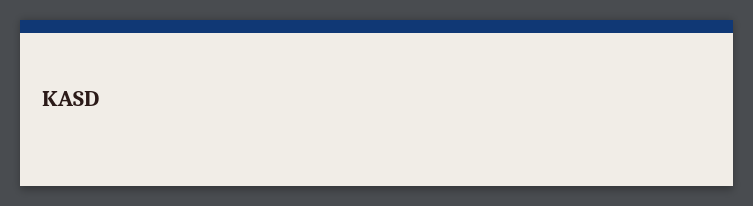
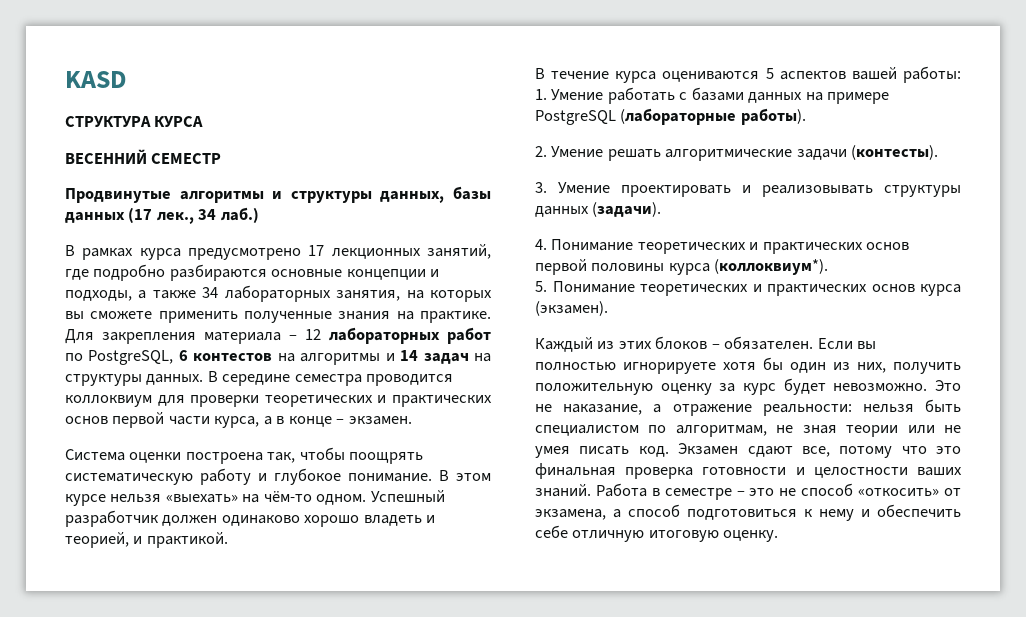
(99, 98) none -> [65,116,204,127] [65,149,222,164] [65,186,492,203] [65,207,259,224] [65,244,491,260] [65,264,440,281] [65,285,492,302] [65,311,491,323] [65,327,491,344] [65,350,492,365] [65,371,454,386] [65,395,493,407] [65,412,412,428] [65,447,424,464] [65,468,491,485] [65,490,445,506] [65,510,436,527] [65,532,228,548] [535,66,961,83] [535,87,890,104] [535,108,806,125] [535,145,939,161] [535,182,961,197] [535,202,662,217] [535,239,910,254] [535,259,829,275] [535,281,961,296] [535,301,608,316] [535,336,877,352] [535,357,961,374] [535,378,961,395] [535,399,961,416] [535,425,961,437] [535,443,961,458] [535,463,962,479] [535,483,961,500] [535,504,961,521] [535,525,779,542] // СТРУКТУРА КУРСА // ВЕСЕННИЙ СЕМЕСТР // Продвинутые алгоритмы и структуры данных, базы данных (17 лек., 34 лаб.) // В рамках курса предусмотрено 17 лекционных занятий, где подробно разбираются основные концепции и подходы, а также 34 лабораторных занятия, на которых вы сможете применить полученные знания на практике. Для закрепления материала – 12 лабораторных работ по PostgreSQL, 6 контестов на алгоритмы и 14 задач на структуры данных. В середине семестра проводится коллоквиум для проверки теоретических и практических основ первой части курса, а в конце – экзамен. // Система оценки построена так, чтобы поощрять систематическую работу и глубокое понимание. В этом курсе нельзя «выехать» на чём-то одном. Успешный разработчик должен одинаково хорошо владеть и теорией, и практикой. // В течение курса оцениваются 5 аспектов вашей работы: 1. Умение работать с базами данных на примере PostgreSQL (лабораторные работы). // 2. Умение решать алгоритмические задачи (контесты). // 3. Умение проектировать и реализовывать структуры данных (задачи). // 4. Понимание теоретических и практических основ первой половины курса (коллоквиум*). // 5. Понимание теоретических и практических основ курса (экзамен). // Каждый из этих блоков – обязателен. Если вы полностью игнорируете хотя бы один из них, получить положительную оценку за курс будет невозможно. Это не наказание, а отражение реальности: нельзя быть специалистом по алгоритмам, не зная теории или не умея писать код. Экзамен сдают все, потому что это финальная проверка готовности и целостности ваших знаний. Работа в семестре – это не способ «откосить» от экзамена, а способ подготовиться к нему и обеспечить себе отличную итоговую оценку.

